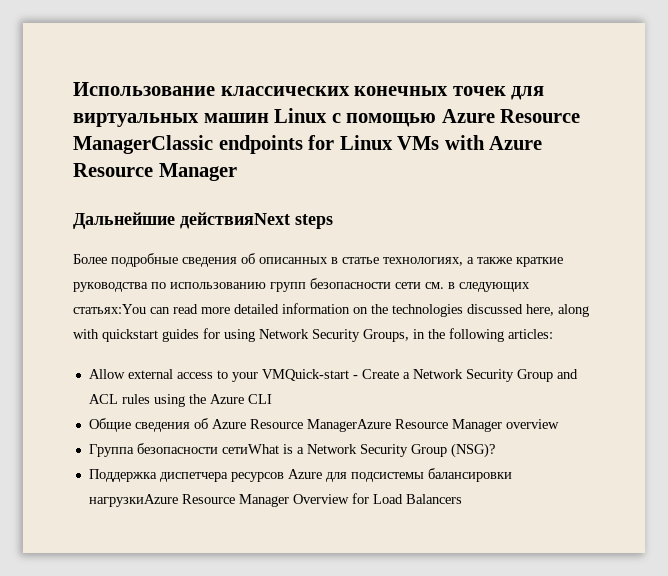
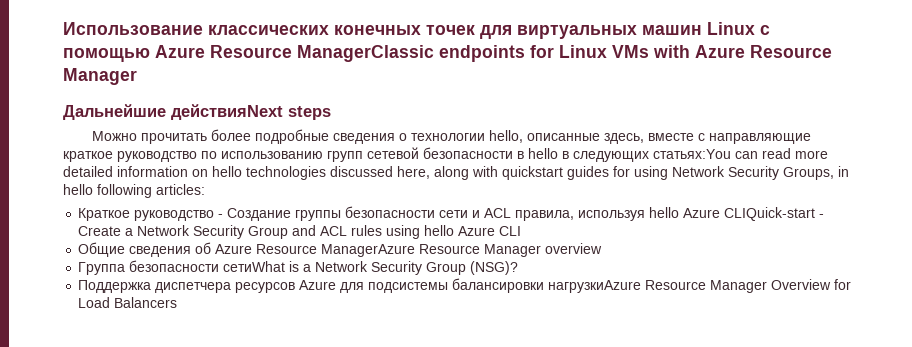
[73,253,563,267] [73,278,444,292] Более подробные сведения об описанных в статье технологиях, а также краткие руководства по использованию групп безопасности сети см. -> [91,129,811,144] [63,147,558,162] Можно прочитать более подробные сведения о технологии hello, описанные здесь, вместе с направляющие краткое руководство по использованию групп сетевой безопасности в hello
[371,304,388,314] the -> [212,166,242,177] hello
[428,329,445,339] the -> [63,184,93,195] hello
[88,369,349,382] Allow external access to your VMQuick-start -> [78,206,816,221] Краткое руководство - Создание группы безопасности сети и ACL правила, используя hello Azure CLIQuick-start
[188,394,206,404] the -> [424,225,455,236] hello

